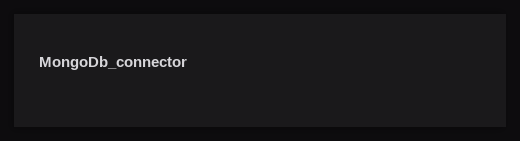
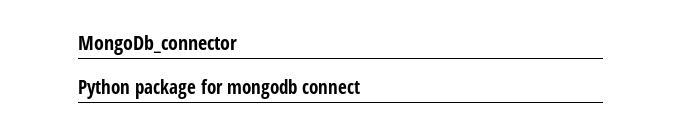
(187, 63) none -> [78,79,360,99] // Python package for mongodb connect

